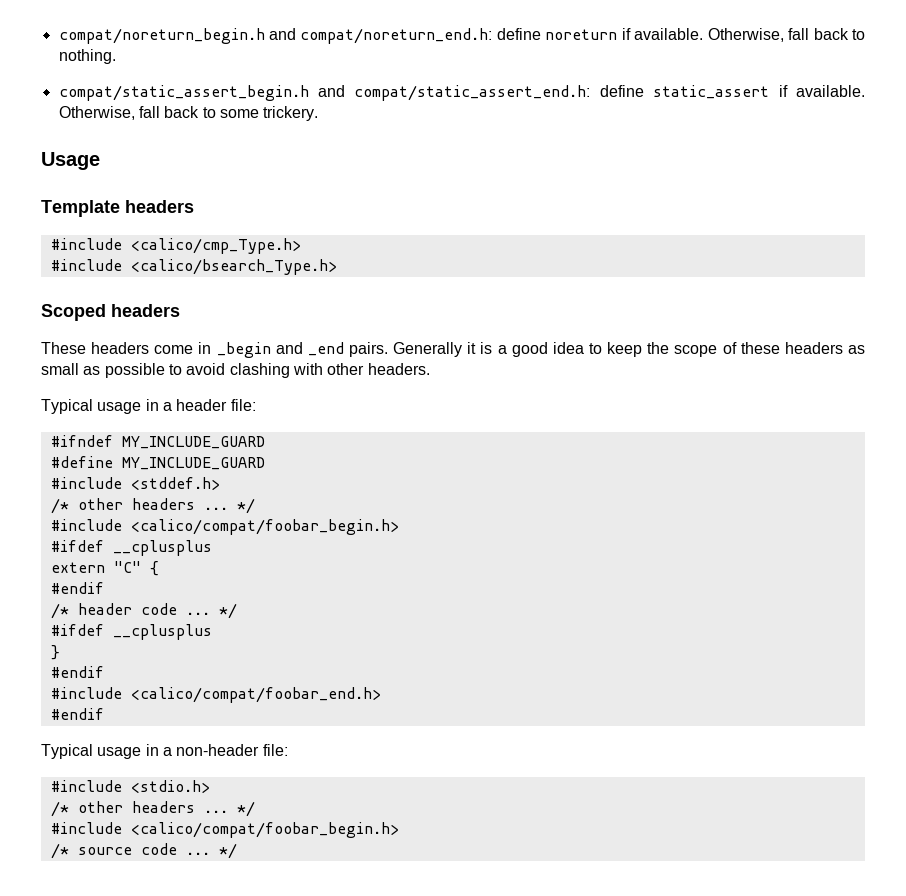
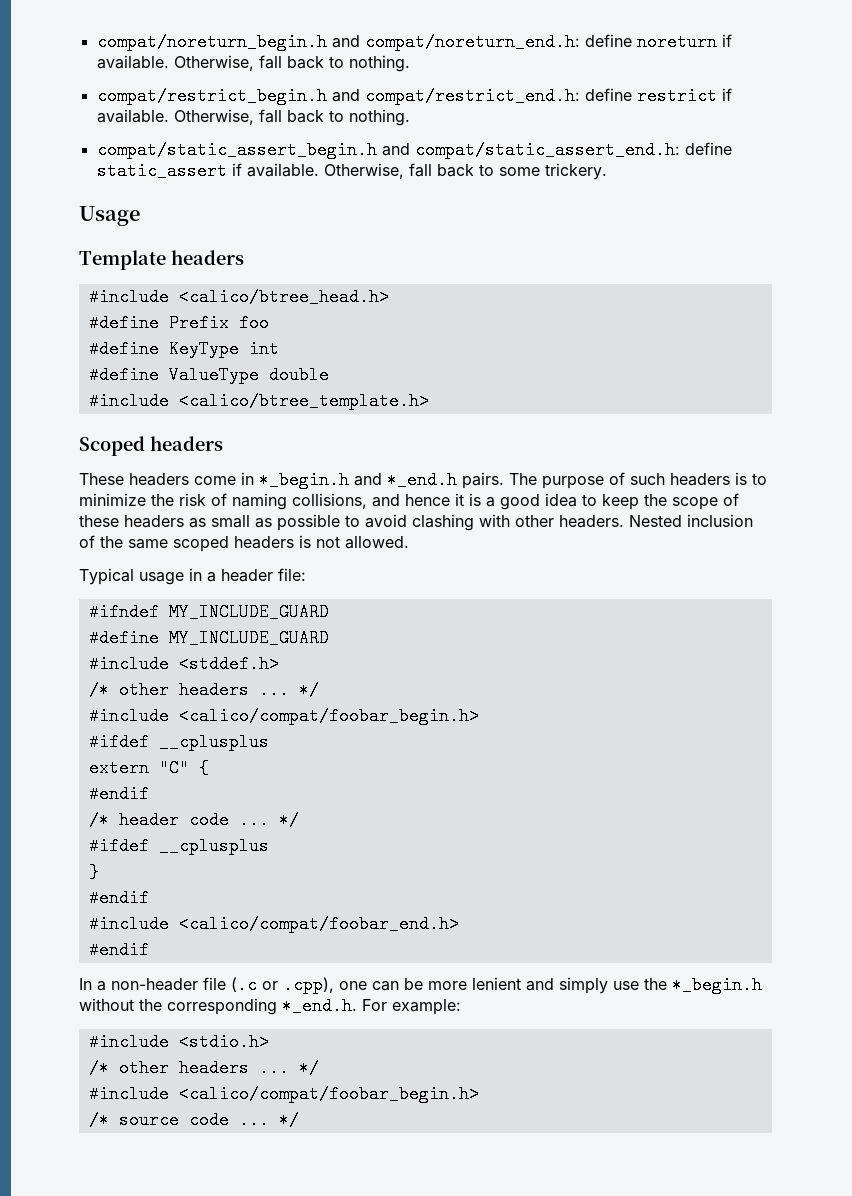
(116, 56) none -> [96,87,732,105] [96,109,410,126] // compat/restrict_begin.h and compat/restrict_end.h: define restrict if available. Otherwise, fall back to nothing.
[130,238,301,254] [50,259,337,275] <calico/cmp_Type.h> // #include <calico/bsearch_Type.h> -> [178,288,389,306] [88,314,269,332] [88,340,279,358] [88,366,329,384] [88,392,429,410] <calico/btree_head.h> // #define Prefix foo // #define KeyType int // #define ValueType double // #include <calico/btree_template.h>
[216,342,463,358] _begin and _end pairs. Generally -> [259,471,767,489] [79,493,450,510] *_begin.h and *_end.h pairs. The purpose of such headers is to minimize the risk of naming collisions, and hence
(430, 369) none -> [629,514,753,527] [79,535,409,552] Nested inclusion of the same scoped headers is not allowed.
[41,744,288,759] Typical usage in a non-header file: -> [79,976,762,994] [79,997,461,1015] In a non-header file (.c or .cpp), one can be more lenient and simply use the *_begin.h without the corresponding *_end.h. For example:

